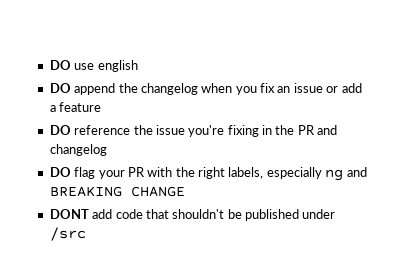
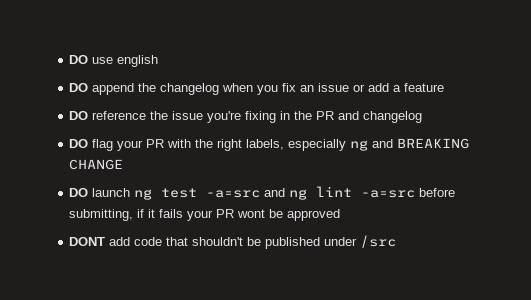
(185, 191) none -> [69,186,456,200] [69,209,341,221] // DO launch ng test -a=src and ng lint -a=src before submitting, if it fails your PR wont be approved

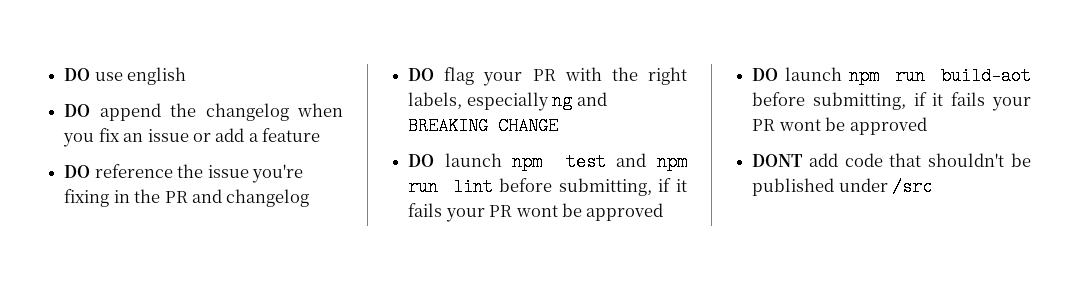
[134,186,416,200] ng test -a=src and ng lint -a=src -> [512,153,687,171] [408,178,687,196] [408,203,664,222] [752,67,1031,85] npm test and npm run lint before submitting, if it fails your PR wont be approved // DO launch npm run build-aot

